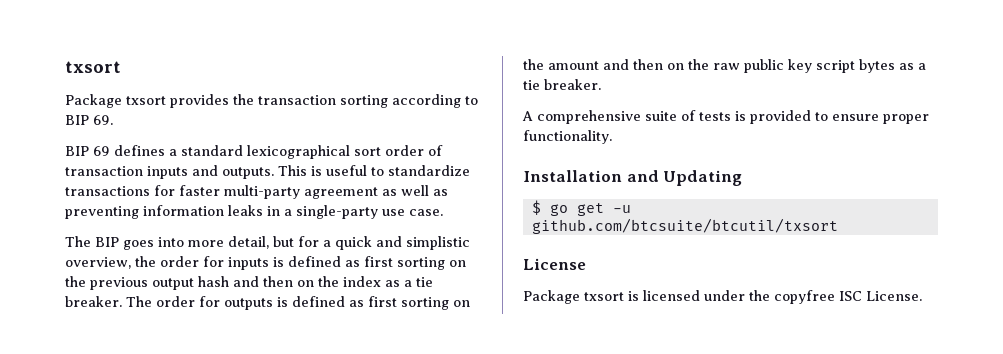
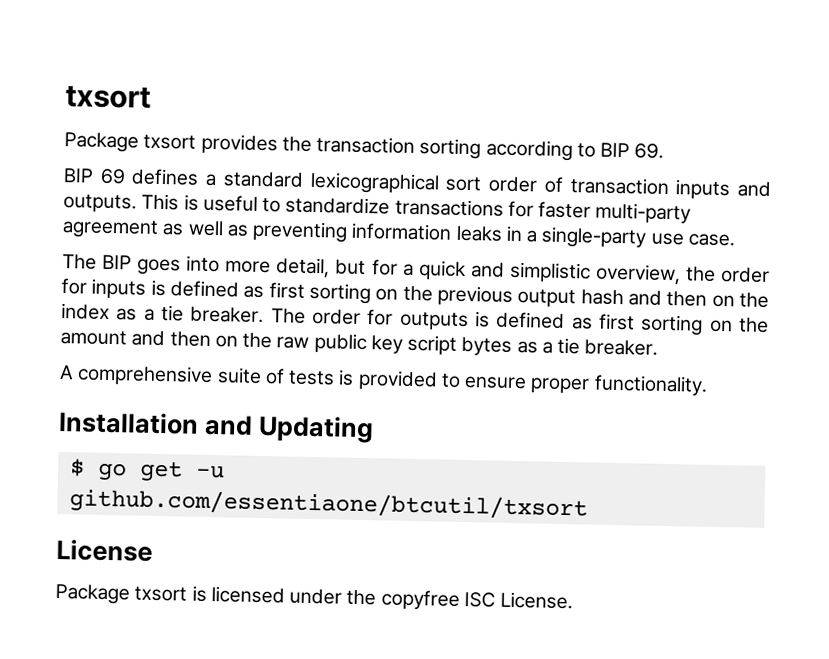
[531,218,838,234] github.com/btcsuite/btcutil/txsort -> [68,488,588,521] github.com/essentiaone/btcutil/txsort

